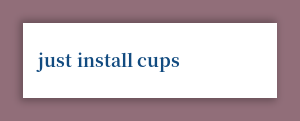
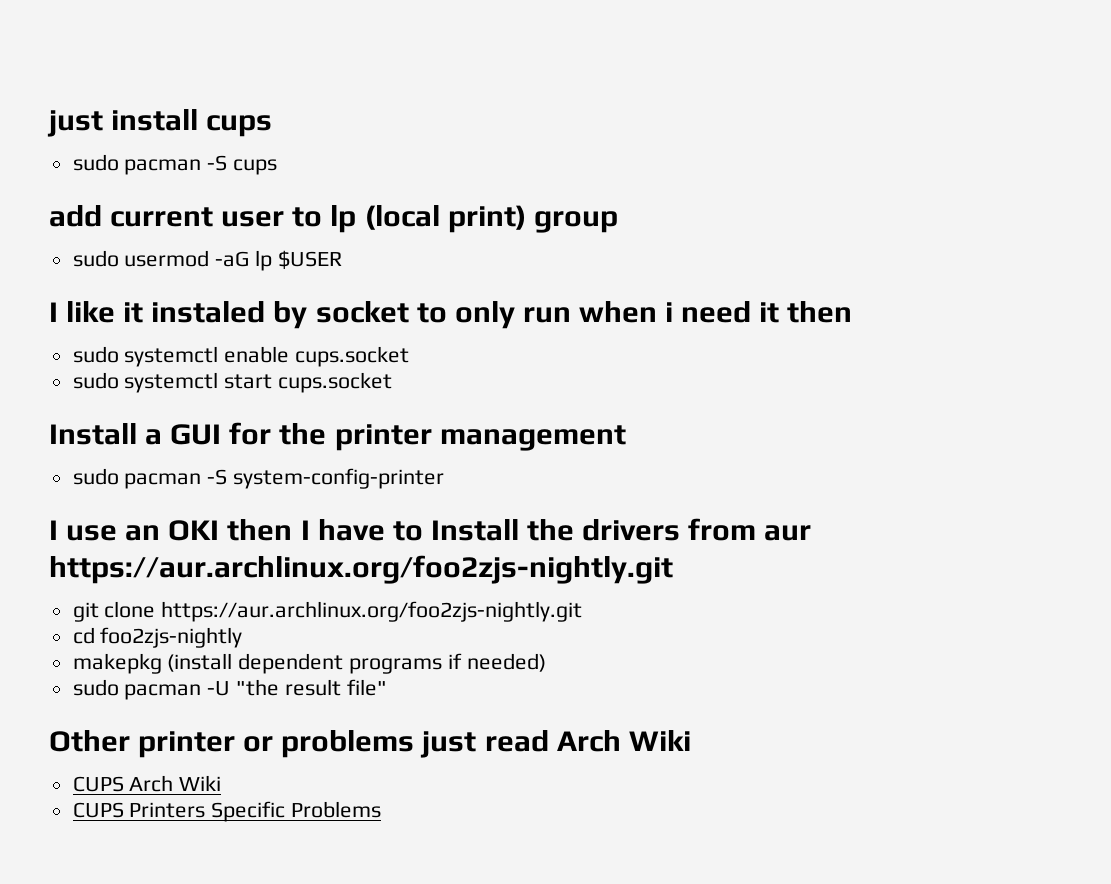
(181, 64) none -> [72,154,278,175] [49,205,618,233] [72,250,342,271] [49,301,853,329] [72,346,410,367] [72,372,393,393] [49,422,626,451] [72,468,445,489] [49,518,812,541] [49,555,673,584] [72,601,583,622] [72,627,243,648] [72,653,546,674] [72,679,387,700] [49,730,691,758] [72,775,222,792] [72,801,382,822] // sudo pacman -S cups // add current user to lp (local print) group // sudo usermod -aG lp $USER // I like it instaled by socket to only run when i need it then // sudo systemctl enable cups.socket // sudo systemctl start cups.socket // Install a GUI for the printer management // sudo pacman -S system-config-printer // I use an OKI then I have to Install the drivers from aur https://aur.archlinux.org/foo2zjs-nightly.git // git clone https://aur.archlinux.org/foo2zjs-nightly.git // cd foo2zjs-nightly // makepkg (install dependent programs if needed) // sudo pacman -U "the result file" // Other printer or problems just read Arch Wiki // CUPS Arch Wiki // CUPS Printers Specific Problems

